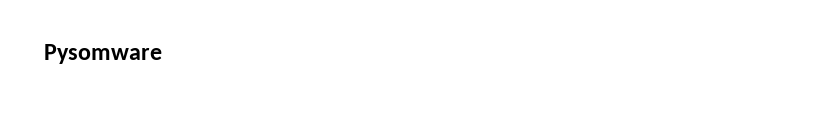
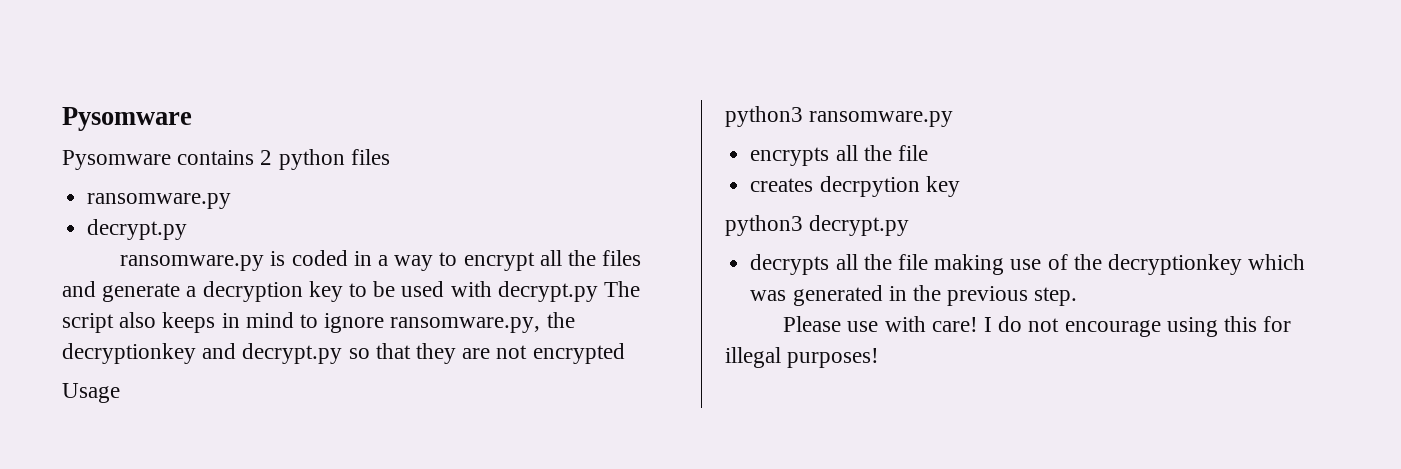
[44,44,162,64] Pysomware -> [62,107,192,131] [62,149,390,170] [87,193,232,209] [87,219,188,240] [120,250,642,271] [62,281,641,302] [62,312,575,333] [62,343,625,364] [62,383,120,403] [725,106,954,127] [750,145,928,166] [750,176,960,197] [725,215,910,236] [750,254,1306,275] [750,285,1078,306] [783,316,1292,337] [725,347,880,368] Pysomware // Pysomware contains 2 python files // ransomware.py // decrypt.py // ransomware.py is coded in a way to encrypt all the files and generate a decryption key to be used with decrypt.py The script also keeps in mind to ignore ransomware.py, the decryptionkey and decrypt.py so that they are not encrypted // Usage // python3 ransomware.py // encrypts all the file // creates decrpytion key // python3 decrypt.py // decrypts all the file making use of the decryptionkey which was generated in the previous step. // Please use with care! I do not encourage using this for illegal purposes!

